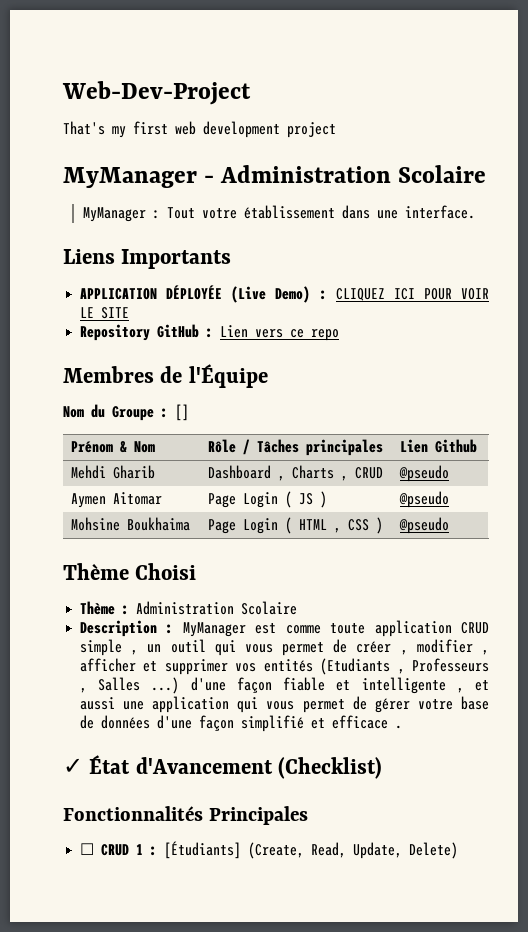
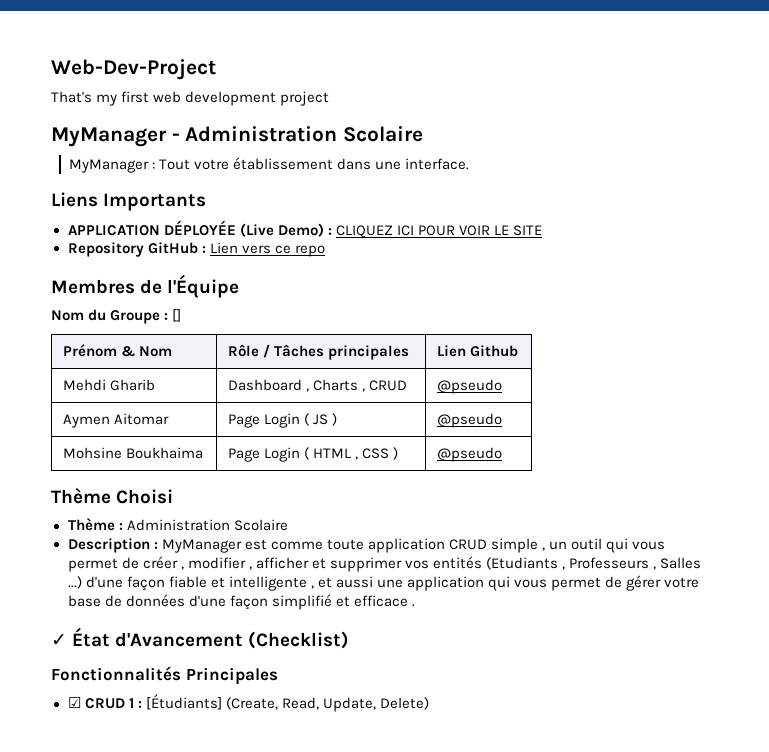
[80,843,95,855] ☐ -> [67,697,81,708] ☑

